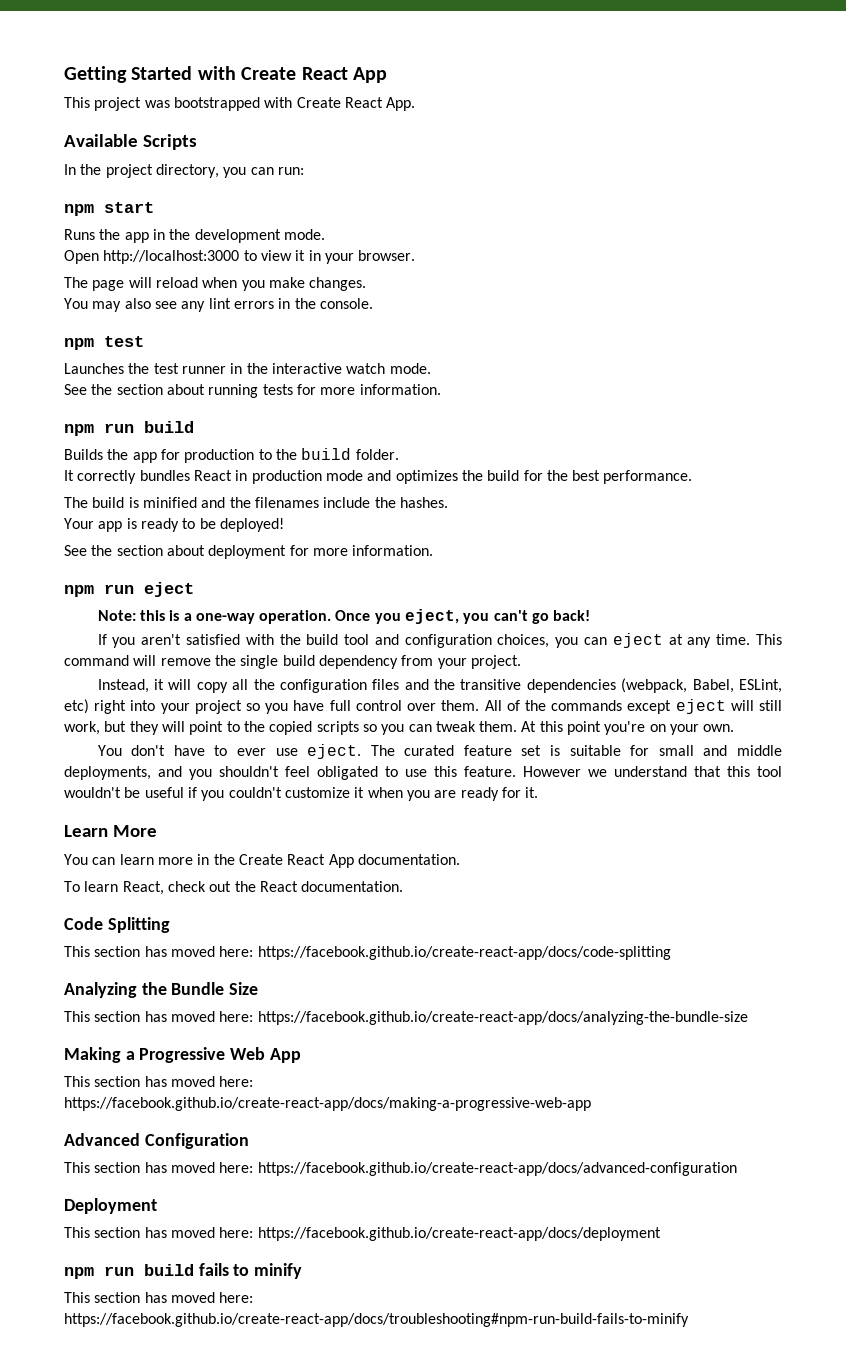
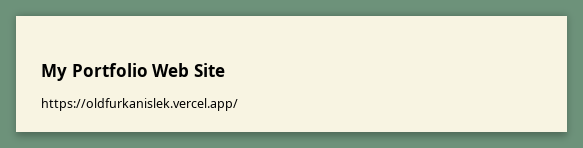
[64,66,387,83] [64,97,416,111] [64,134,197,150] [64,164,304,178] [64,202,154,216] [64,229,325,243] [64,250,416,264] [64,277,367,291] [64,298,373,312] [64,336,144,350] [64,363,431,374] [64,384,441,398] [64,421,194,436] [64,448,399,463] [64,470,693,484] [64,497,448,508] [64,518,284,532] [64,545,434,559] [64,582,194,597] [97,609,591,624] [97,633,782,648] [64,655,521,669] [97,678,783,693] [64,699,783,714] [64,721,735,735] [97,744,783,759] [64,766,782,780] [64,787,539,801] [64,825,157,837] [64,854,460,868] [64,881,404,895] [64,917,170,933] [64,946,671,960] [64,982,259,998] [64,1011,748,1025] [64,1047,301,1063] [64,1076,254,1087] [64,1097,591,1111] [64,1133,249,1149] [64,1162,737,1176] [64,1198,157,1214] [64,1227,661,1241] [64,1263,303,1279] [64,1292,254,1303] [64,1313,689,1327] Getting Started with Create React App // This project was bootstrapped with Create React App. // Available Scripts // In the project directory, you can run: // npm start // Runs the app in the development mode. // Open http://localhost:3000 to view it in your browser. // The page will reload when you make changes. // You may also see any lint errors in the console. // npm test // Launches the test runner in the interactive watch mode. // See the section about running tests for more information. // npm run build // Builds the app for production to the build folder. // It correctly bundles React in production mode and optimizes the build for the best performance. // The build is minified and the filenames include the hashes. // Your app is ready to be deployed! // See the section about deployment for more information. // npm run eject // Note: this is a one-way operation. Once you eject, you can't go back! // If you aren't satisfied with the build tool and configuration choices, you can eject at any time. This command will remove the single build dependency from your project. // Instead, it will copy all the configuration files and the transitive dependencies (webpack, Babel, ESLint, etc) right into your project so you have full control over them. All of the commands except eject will still work, but they will point to the copied scripts so you can tweak them. At this point you're on your own. // You don't have to ever use eject. The curated feature set is suitable for small and middle deployments, and you shouldn't feel obligated to use this feature. However we understand that this tool wouldn't be useful if you couldn't customize it when you are ready for it. // Learn More // You can learn more in the Create React App documentation. // To learn React, check out the React documentation. // Code Splitting // This section has moved here: https://facebook.github.io/create-react-app/docs/code-splitting // Analyzing the Bundle Size // This section has moved here: https://facebook.github.io/create-react-app/docs/analyzing-the-bundle-size // Making a Progressive Web App // This section has moved here: https://facebook.github.io/create-react-app/docs/making-a-progressive-web-app // Advanced Configuration // This section has moved here: https://facebook.github.io/create-react-app/docs/advanced-configuration // Deployment // This section has moved here: https://facebook.github.io/create-react-app/docs/deployment // npm run build fails to minify // This section has moved here: https://facebook.github.io/create-react-app/docs/troubleshooting#npm-run-build-fails-to-minify -> [41,63,225,81] [41,98,238,111] My Portfolio Web Site // https://oldfurkanislek.vercel.app/

